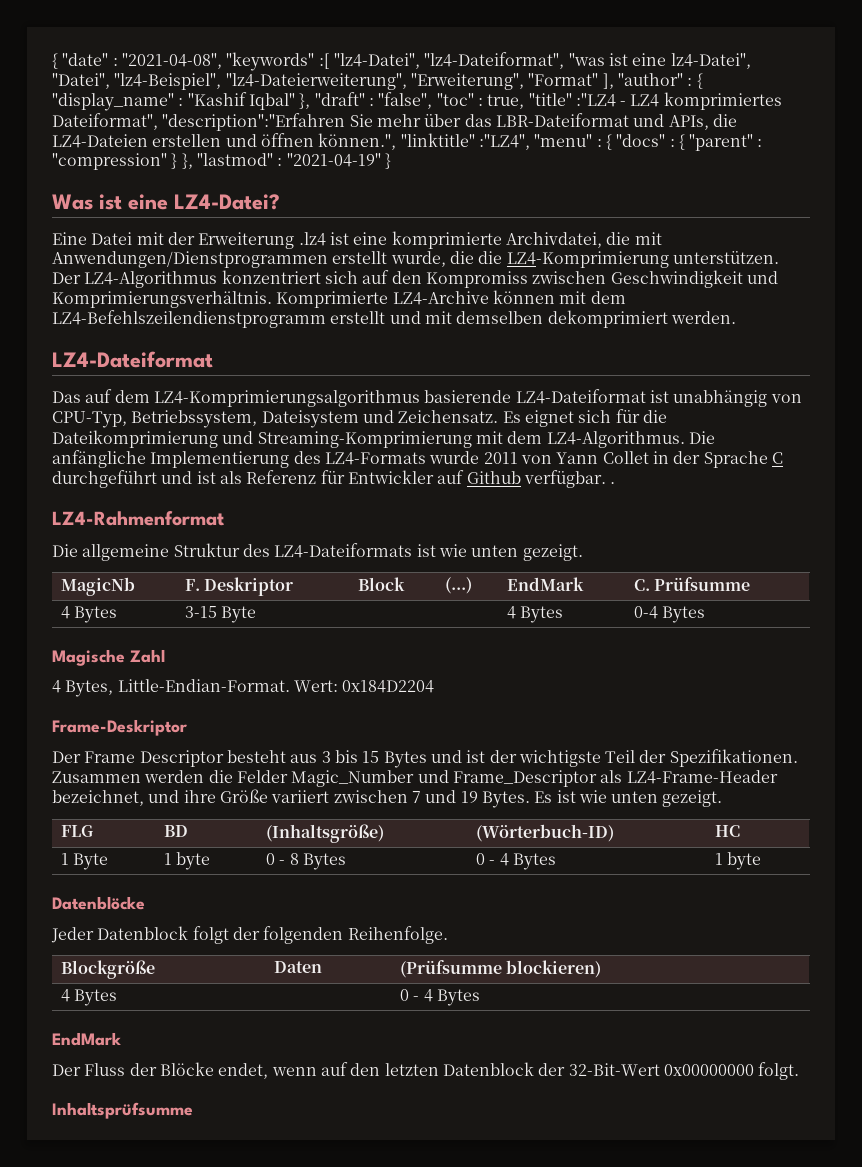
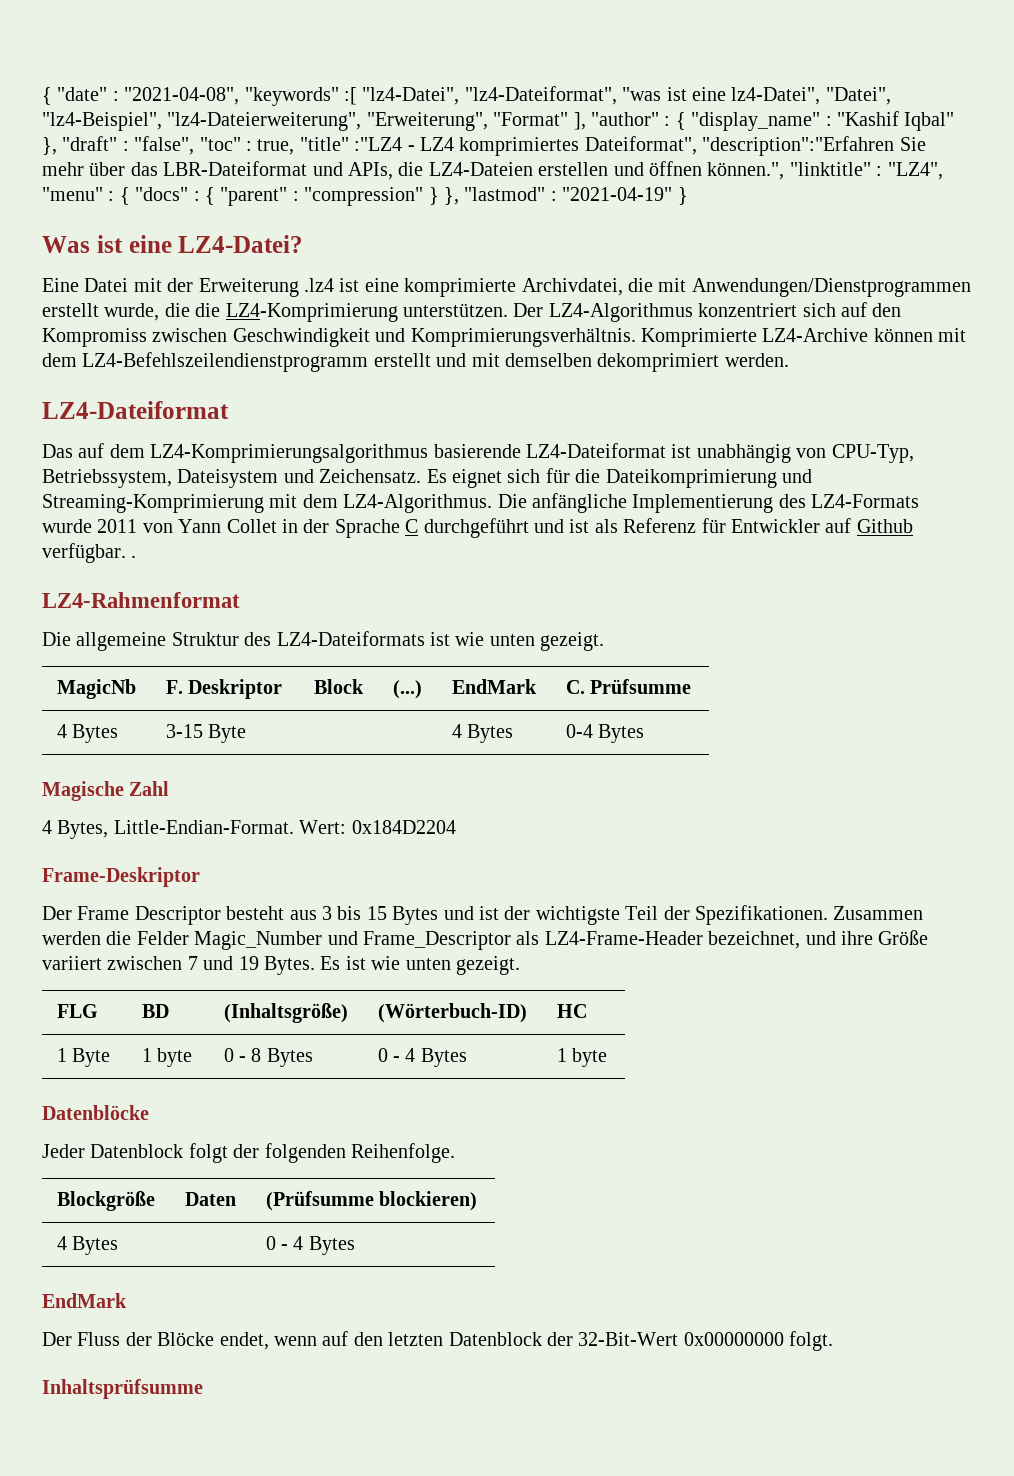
[478,134,530,150] :"LZ4", -> [876,162,943,180] : "LZ4",

